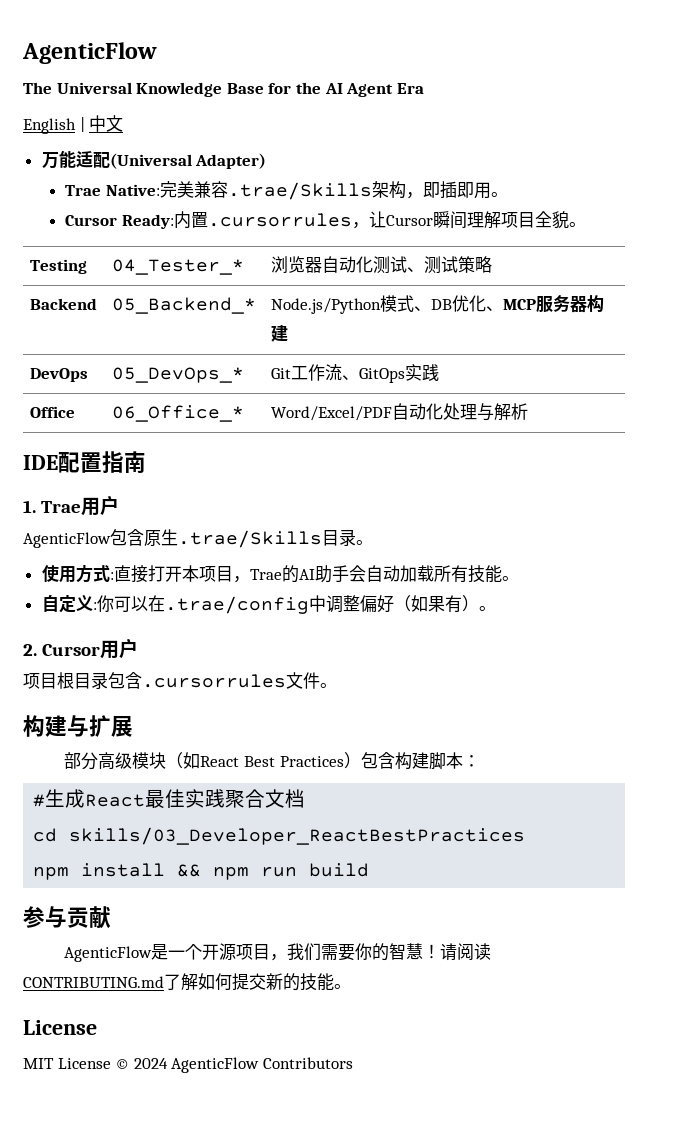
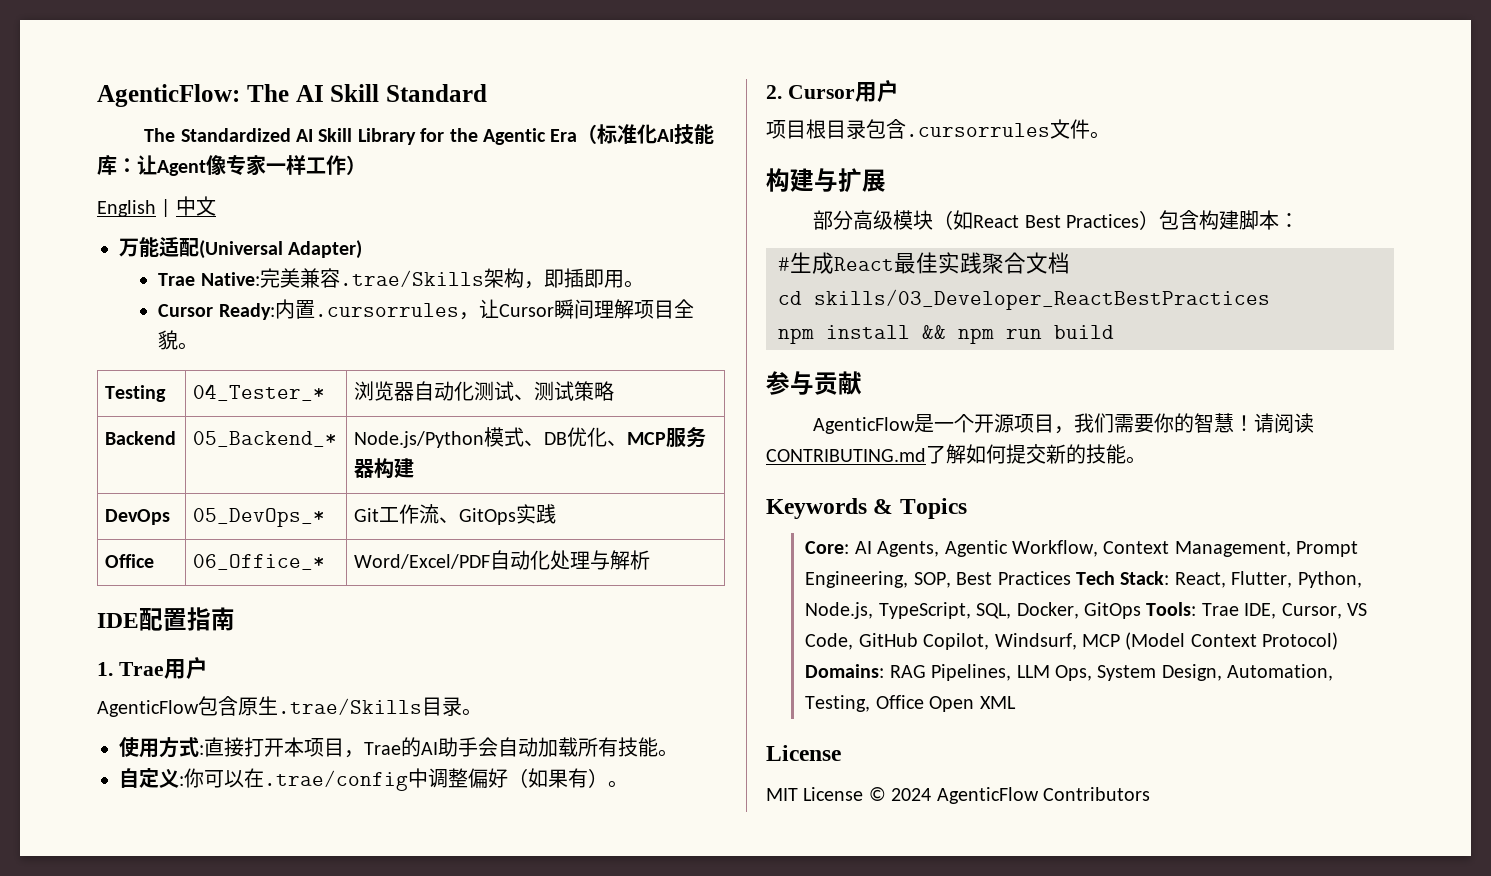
[22,42,157,64] [23,82,424,97] AgenticFlow // The Universal Knowledge Base for the AI Agent Era -> [97,84,487,107] [144,124,715,145] [97,155,366,176] AgenticFlow: The AI Skill Standard // The Standardized AI Skill Library for the Agentic Era（标准化AI技能库：让Agent像专家一样工作）
(351, 986) none -> [766,498,967,519] [805,540,1359,557] [805,571,1362,588] [805,602,1367,619] [805,632,1339,650] [805,664,1334,681] [805,695,1016,712] // Keywords & Topics // Core: AI Agents, Agentic Workflow, Context Management, Prompt Engineering, SOP, Best Practices Tech Stack: React, Flutter, Python, Node.js, TypeScript, SQL, Docker, GitOps Tools: Trae IDE, Cursor, VS Code, GitHub Copilot, Windsurf, MCP (Model Context Protocol) Domains: RAG Pipelines, LLM Ops, System Design, Automation, Testing, Office Open XML

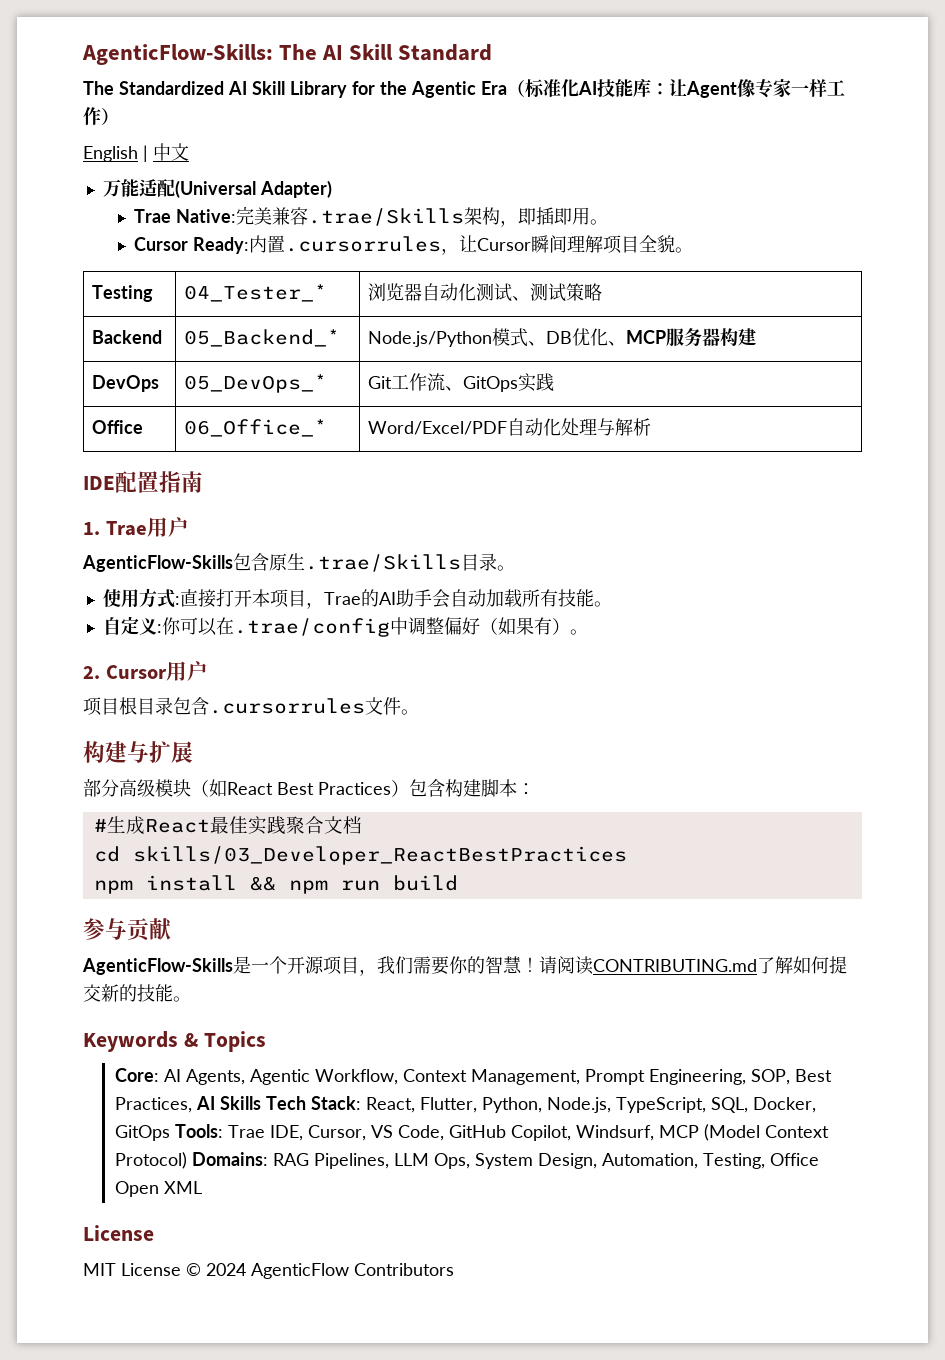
[97,84,240,107] AgenticFlow: -> [82,44,273,65] AgenticFlow-Skills:
[97,700,199,717] AgenticFlow -> [82,555,233,572] AgenticFlow-Skills
[813,417,916,434] AgenticFlow -> [82,958,233,975] AgenticFlow-Skills
[997,571,1071,585] Practices -> [114,1096,261,1113] Practices, AI Skills

